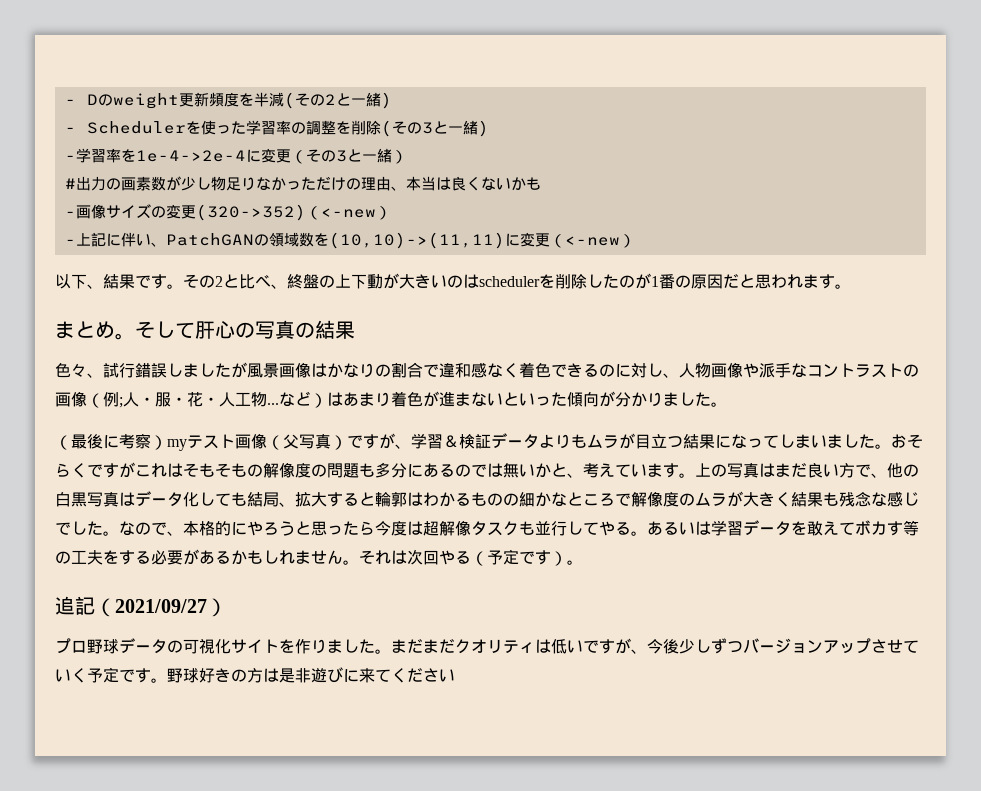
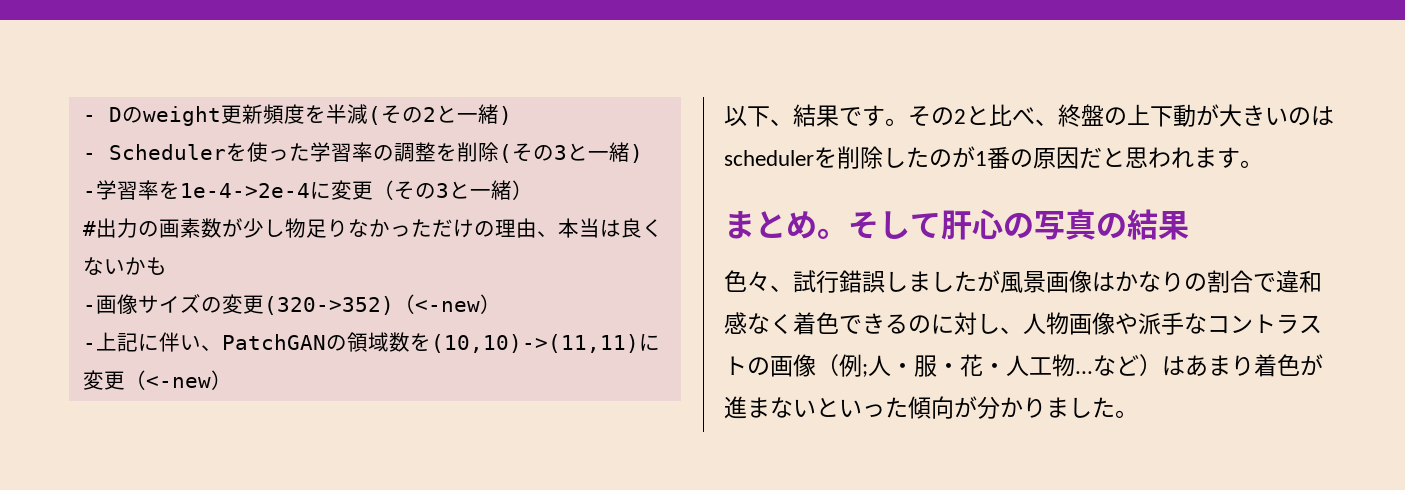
[55,433,923,451] [55,462,919,478] [55,491,919,507] [55,520,919,536] [55,549,583,566] [55,596,227,617] [55,638,919,654] [55,667,455,683] // （最後に考察）myテスト画像（父写真）ですが、学習＆検証データよりもムラが目立つ結果になってしまいました。おそらくですがこれはそもそもの解像度の問題も多分にあるのでは無いかと、考えています。上の写真はまだ良い方で、他の白黒写真はデータ化しても結局、拡大すると輪郭はわかるものの細かなところで解像度のムラが大きく結果も残念な感じでした。なので、本格的にやろうと思ったら今度は超解像タスクも並行してやる。あるいは学習データを敢えてボカす等の工夫をする必要があるかもしれません。それは次回やる（予定です）。 // 追記（2021/09/27） // プロ野球データの可視化サイトを作りました。まだまだクオリティは低いですが、今後少しずつバージョンアップさせていく予定です。野球好きの方は是非遊びに来てください -> (1138, 414) none

